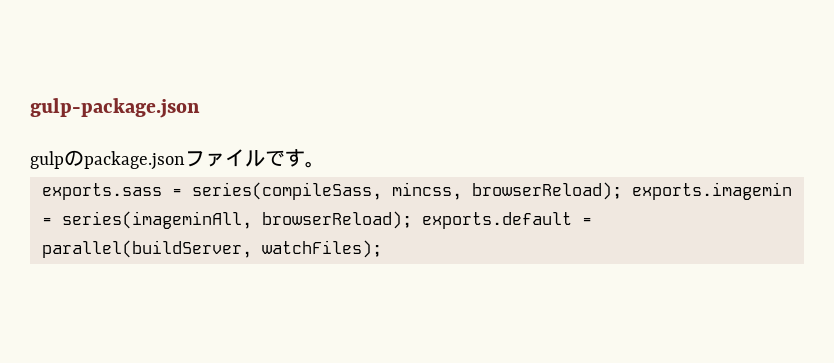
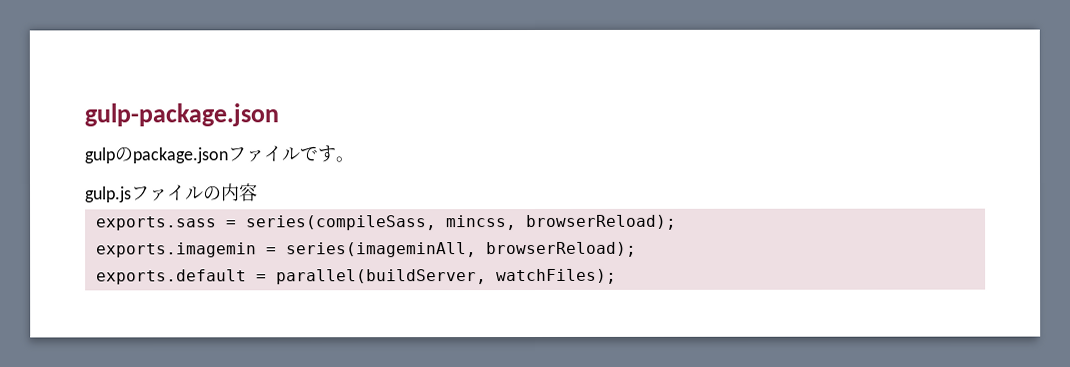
(325, 164) none -> [85,183,258,203] // gulp.jsファイルの内容
(622, 191) none -> (677, 222) //
(412, 220) none -> (637, 249) //

